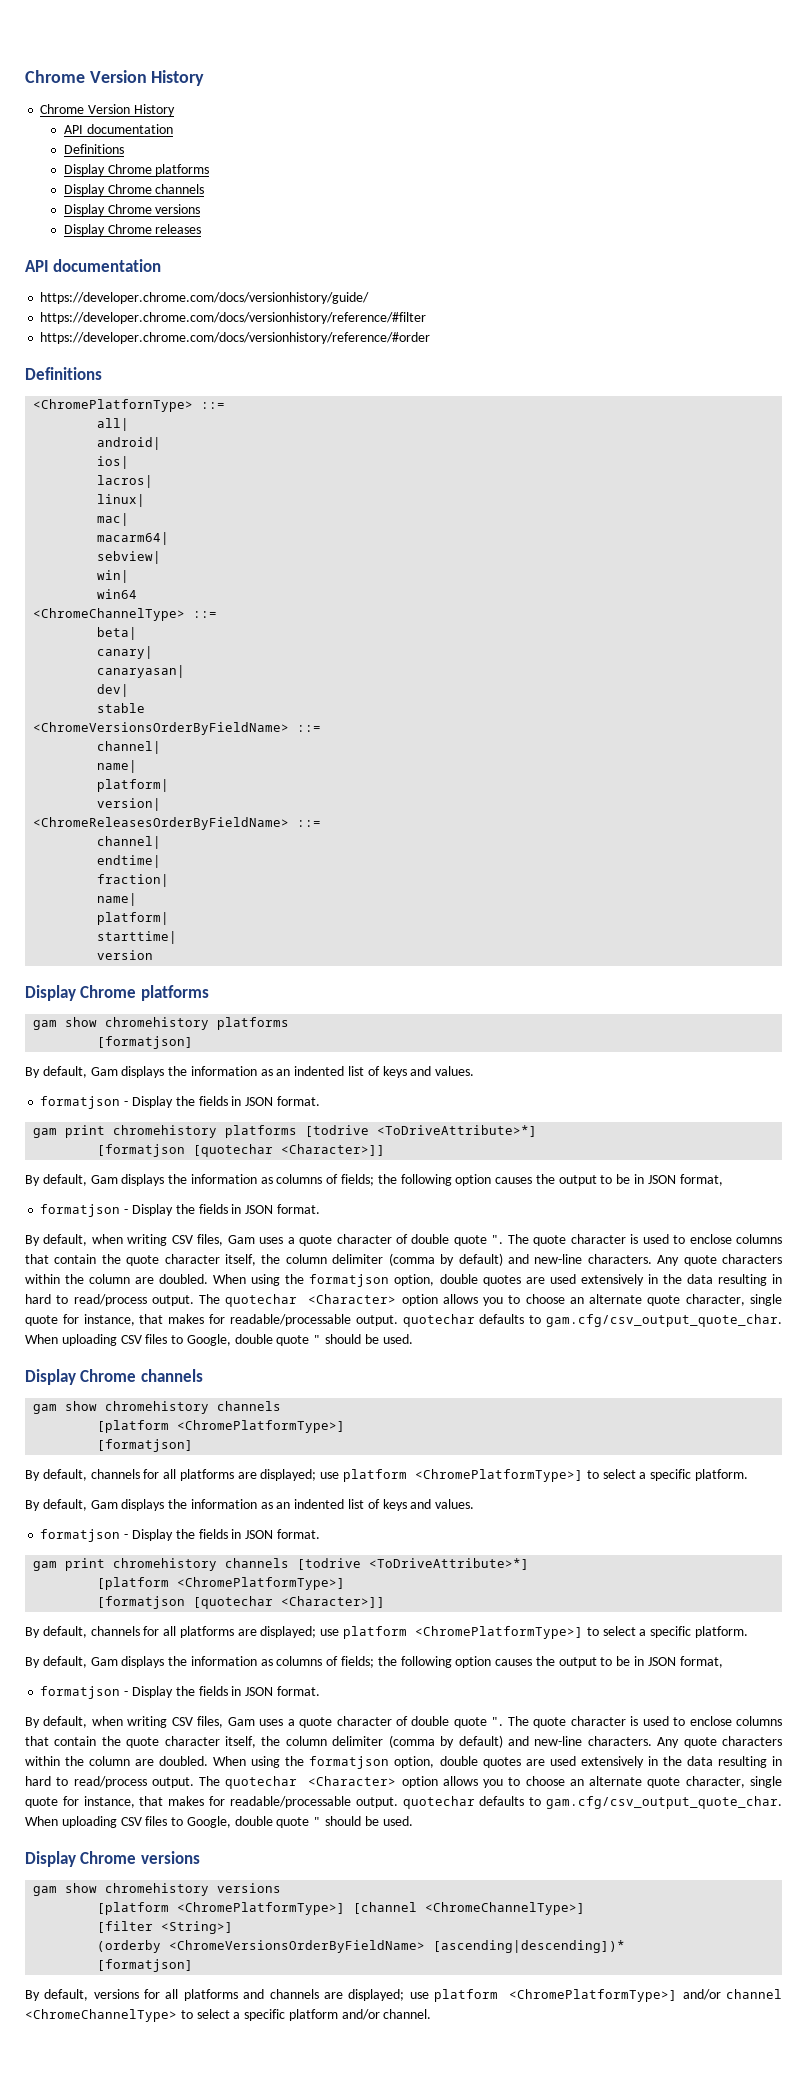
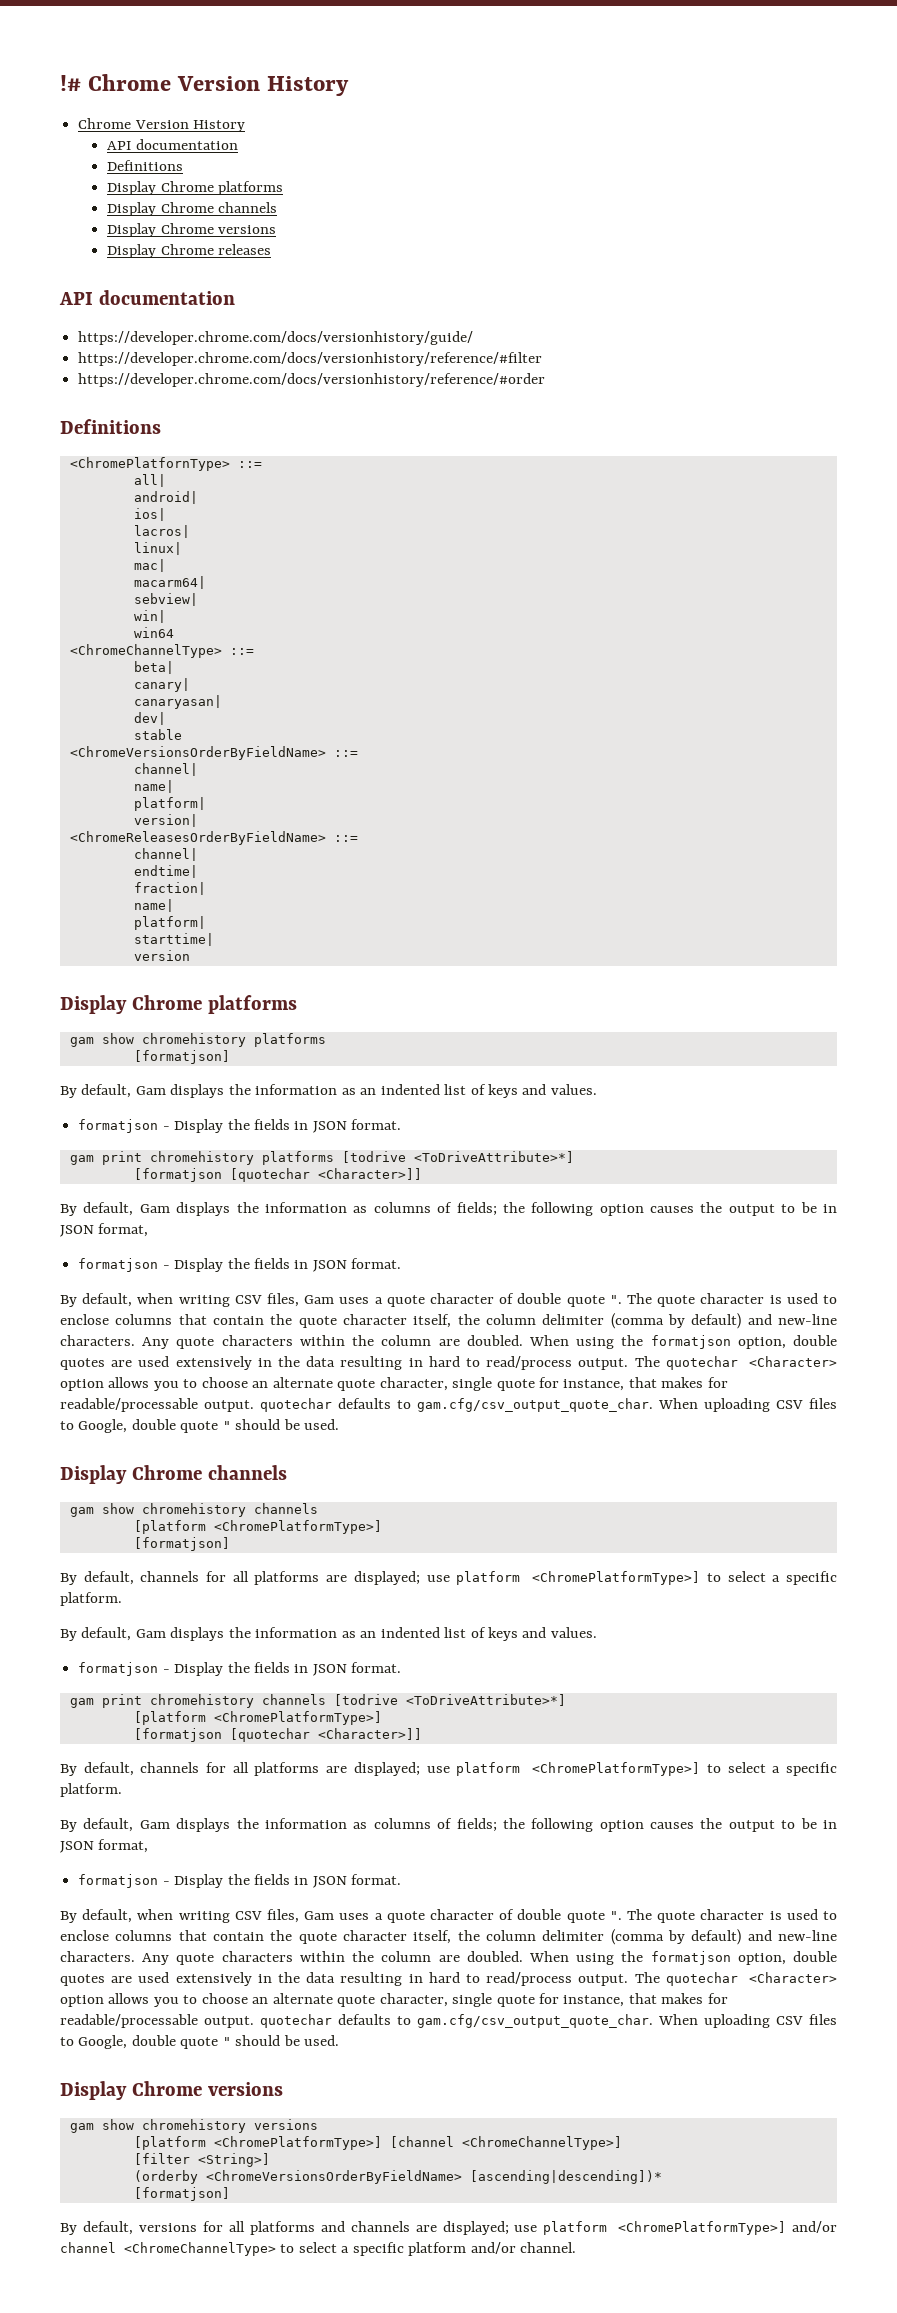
(25, 76) none -> [60,75,81,91] !#

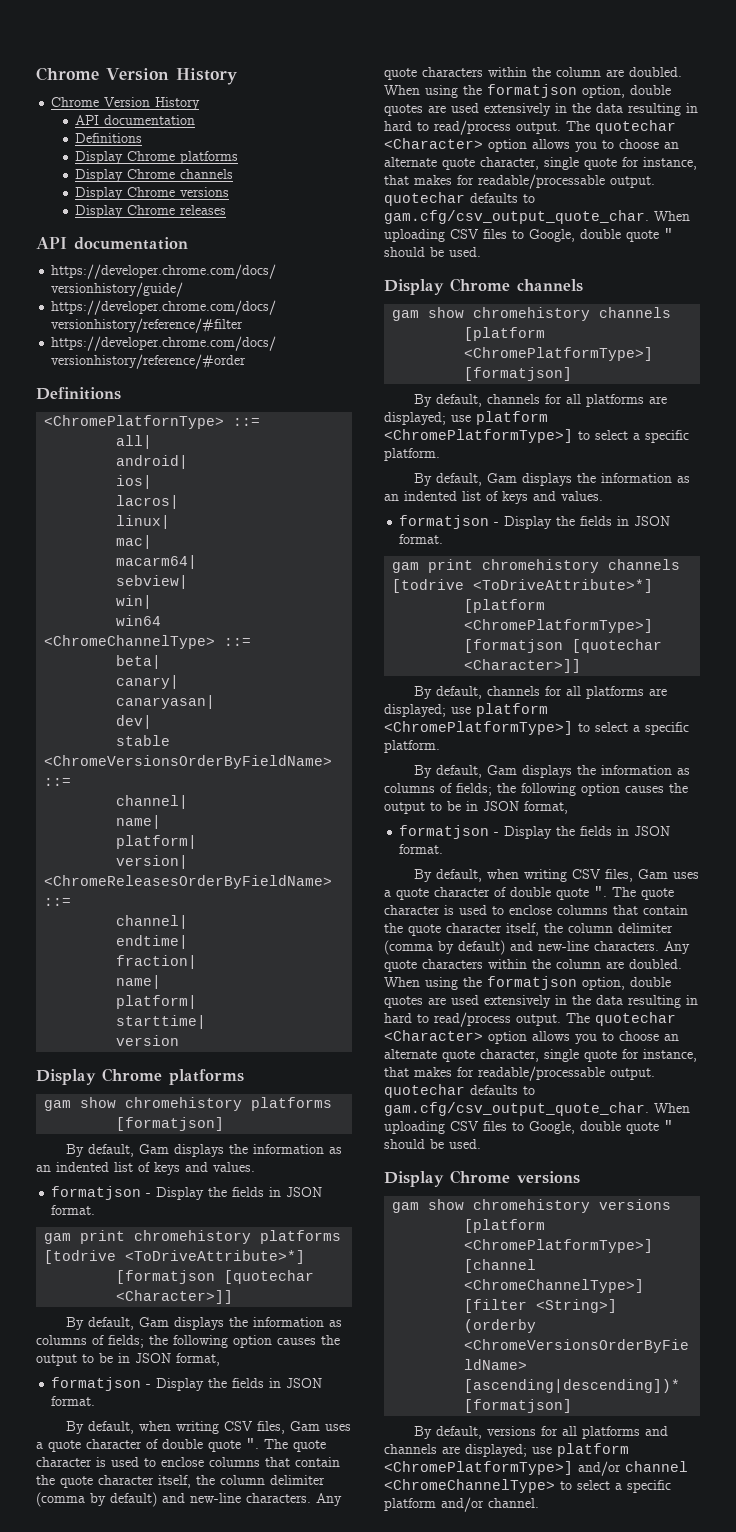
[60,75,81,91] !# -> (36, 74) none

